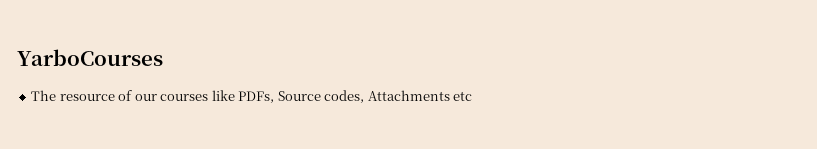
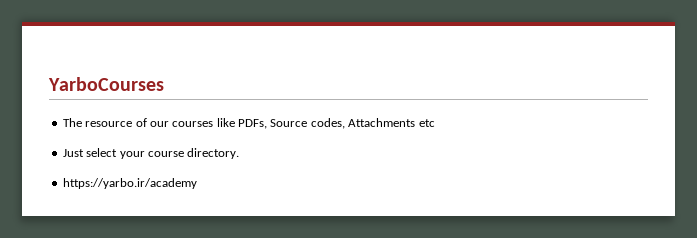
(473, 96) none -> [62,148,240,159] [62,178,197,189] // Just select your course directory. // https://yarbo.ir/academy

